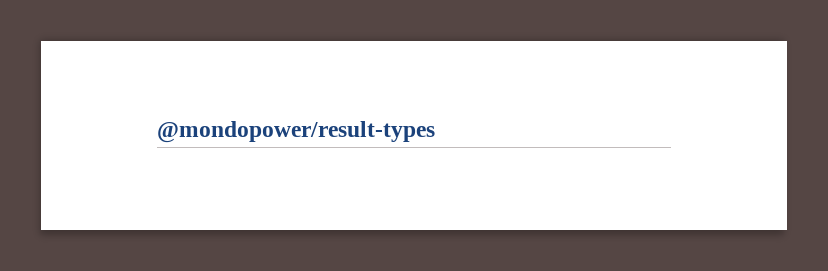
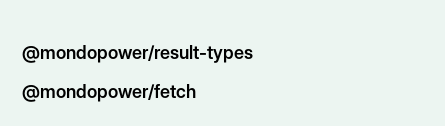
(435, 132) none -> [22,84,196,102] // @mondopower/fetch

